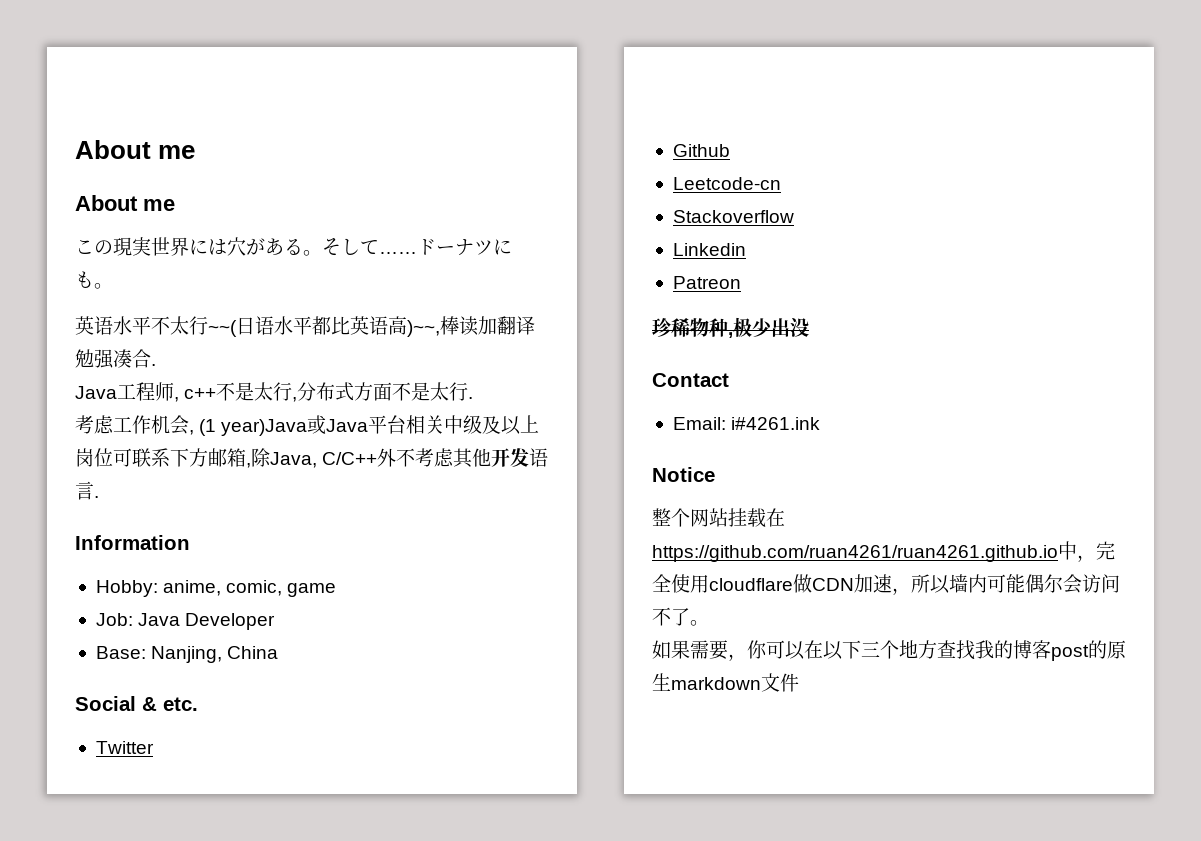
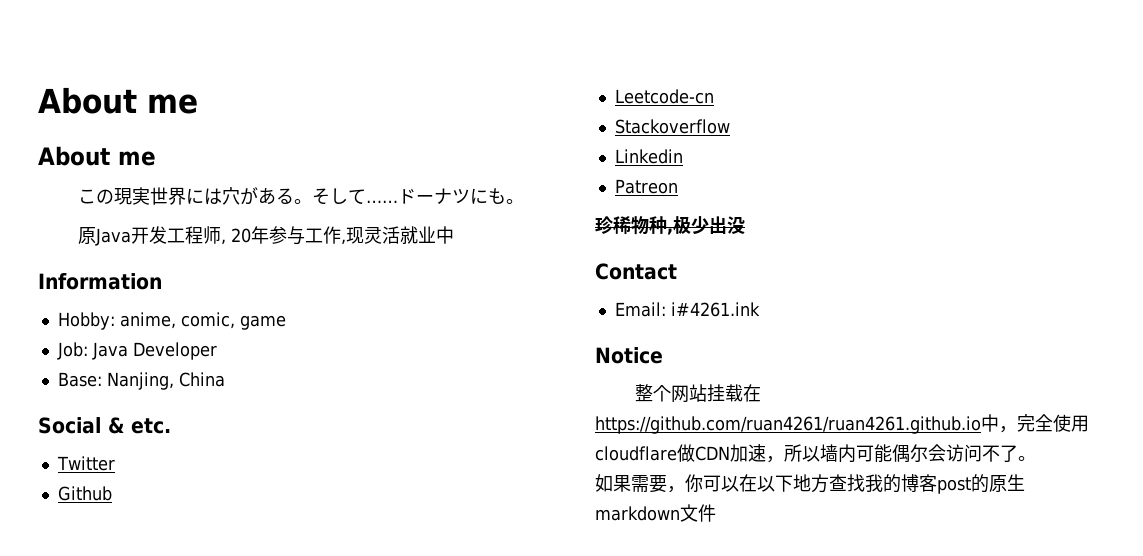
[75,316,535,337] [75,349,156,369] [75,382,474,402] [75,415,540,436] [75,448,549,468] [75,481,99,500] 英语水平不太行~~(日语水平都比英语高)~~,棒读加翻译勉强凑合. // Java工程师, c++不是太行,分布式方面不是太行. // 考虑工作机会, (1 year)Java或Java平台相关中级及以上岗位可联系下方邮箱,除Java, C/C++外不考虑其他开发语言. -> [78,226,455,246] 原Java开发工程师, 20年参与工作,现灵活就业中
[861,640,899,659] 三个 -> (793, 483) none

